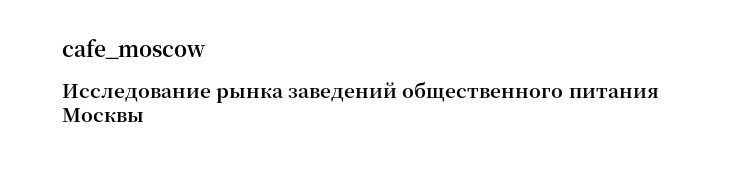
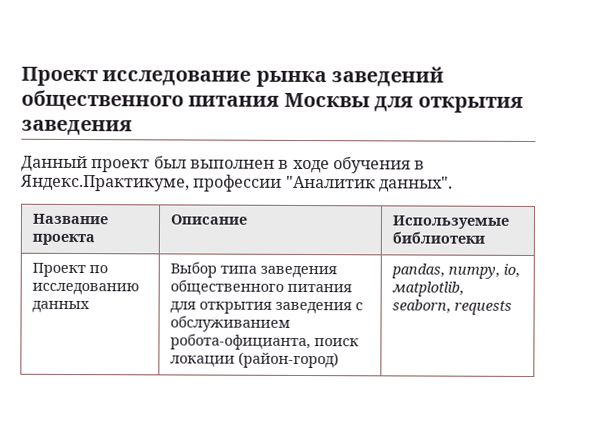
[62,39,206,59] [62,84,211,102] cafe_moscow // Исследование -> [21,66,252,87] Проект исследование
(144, 115) none -> [374,96,523,113] [21,119,132,136] [21,155,426,174] [20,174,453,193] [32,213,110,225] [32,233,96,246] [170,214,249,225] [392,215,511,229] [392,231,486,244] [32,262,109,278] [32,282,140,296] [32,300,91,314] [170,261,338,279] [170,279,353,296] [170,301,364,315] [170,315,292,332] [170,333,360,351] [170,351,340,369] [391,263,521,279] [392,281,465,297] [392,299,513,315] для открытия заведения // Данный проект был выполнен в ходе обучения в Яндекс.Практикуме, профессии "Аналитик данных". // Название проекта | Описание | Используемые библиотеки // Проект по исследованию данных | Выбор типа заведения общественного питания для открытия заведения с обслуживанием робота-официанта, поиск локации (район-город) | pandas, numpy, io, мatplotlib, seaborn, requests

